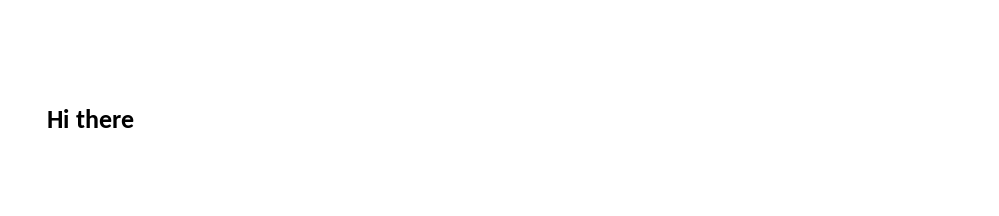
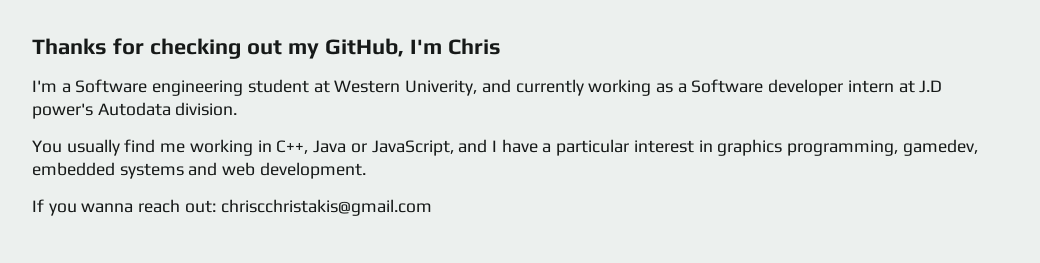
[47,109,135,128] Hi there -> [32,38,501,59] [32,79,943,96] [32,102,238,119] [32,139,978,156] [32,162,366,179] [32,199,432,216] Thanks for checking out my GitHub, I'm Chris // I'm a Software engineering student at Western Univerity, and currently working as a Software developer intern at J.D power's Autodata division. // You usually find me working in C++, Java or JavaScript, and I have a particular interest in graphics programming, gamedev, embedded systems and web development. // If you wanna reach out: chriscchristakis@gmail.com

